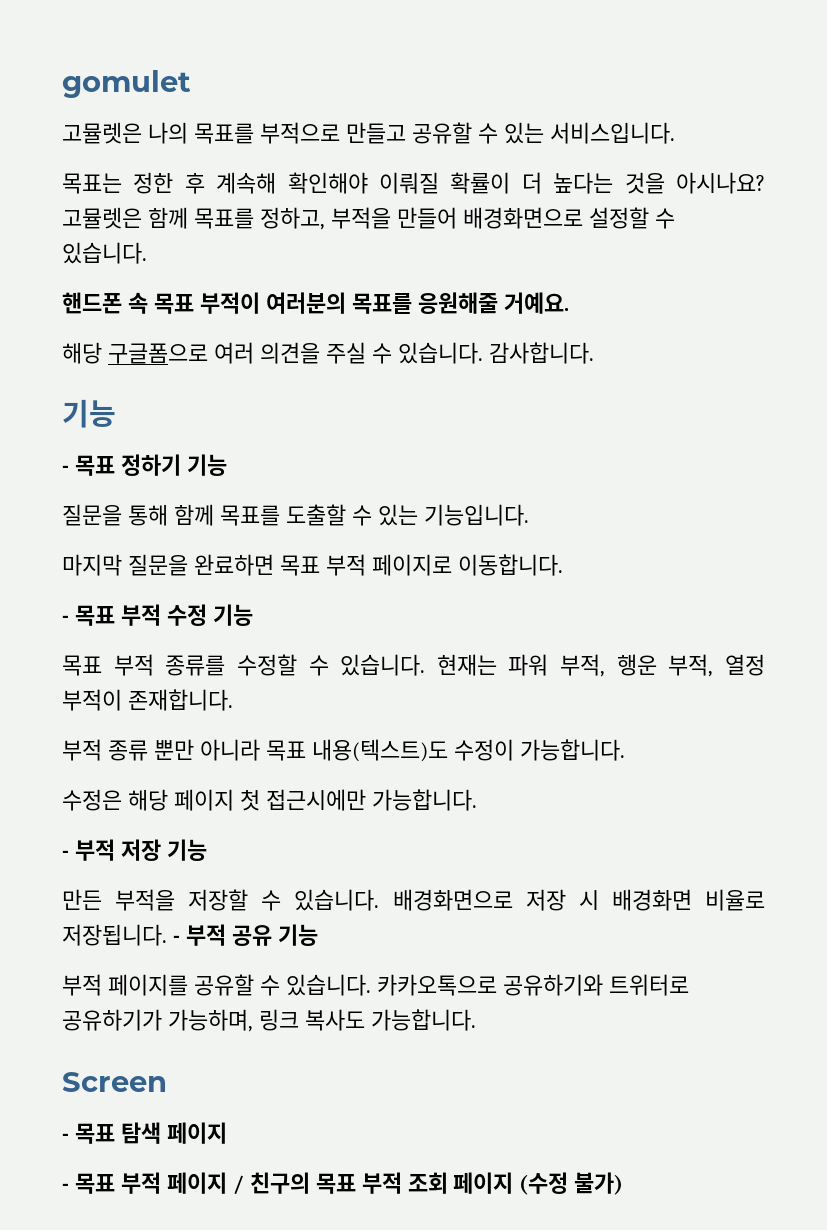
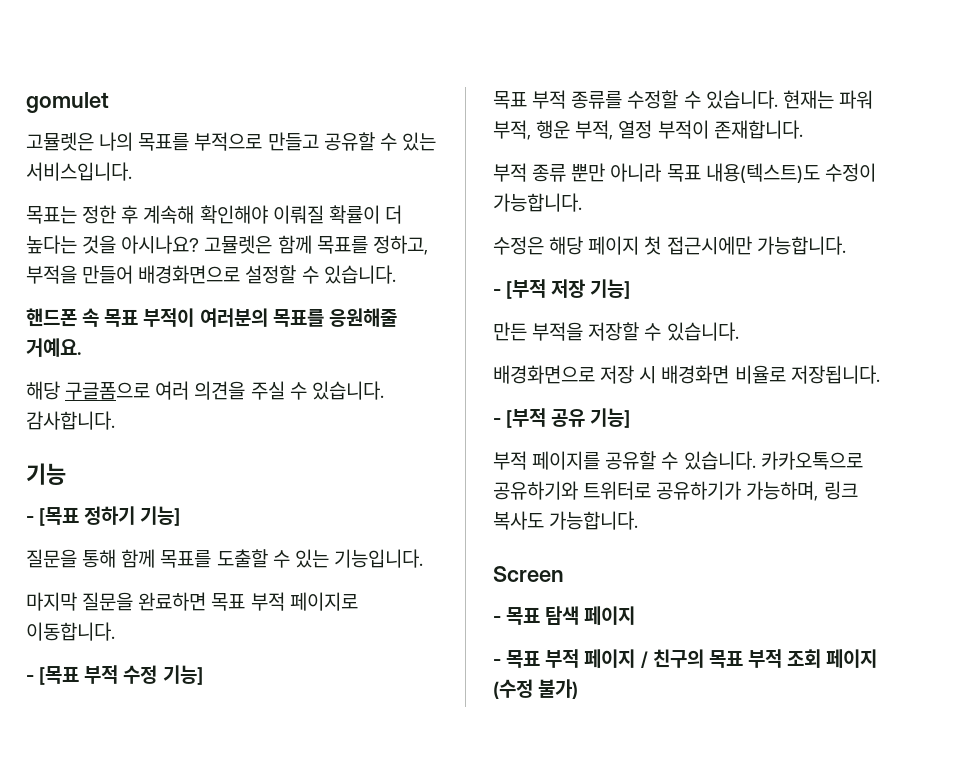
[74,454,227,476] 목표 정하기 기능 -> [39,506,181,526] [목표 정하기 기능]
[74,605,115,626] 목표 -> [39,666,80,685] [목표
[212,604,253,626] 기능 -> [162,665,203,685] 기능]
[74,839,207,861] 부적 저장 기능 -> [506,279,631,299] [부적 저장 기능]
(380, 900) none -> (739, 331) //
[172,924,318,946] - 부적 공유 기능 -> [493,408,631,428] // - [부적 공유 기능]

